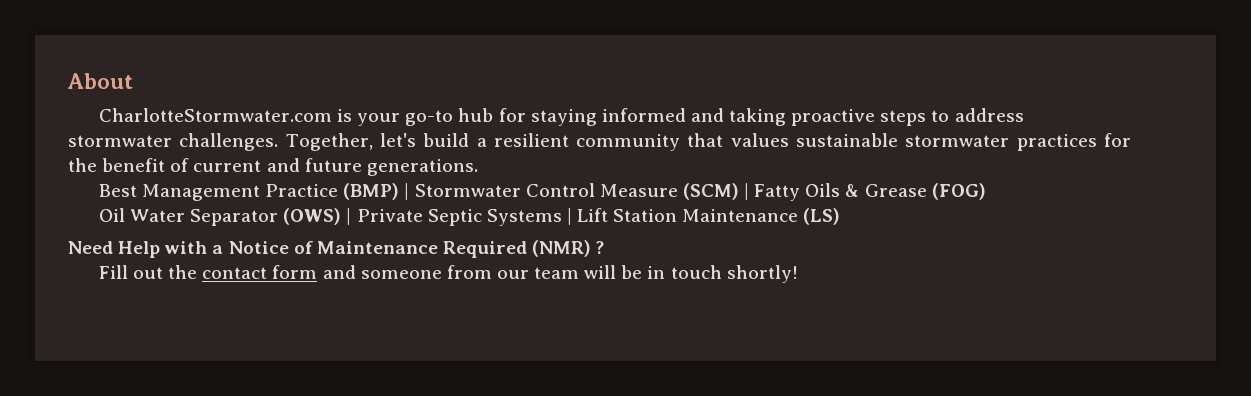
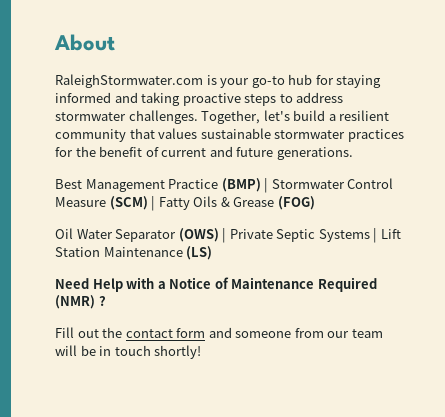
[98,108,332,122] CharlotteStormwater.com -> [55,74,203,88] RaleighStormwater.com

